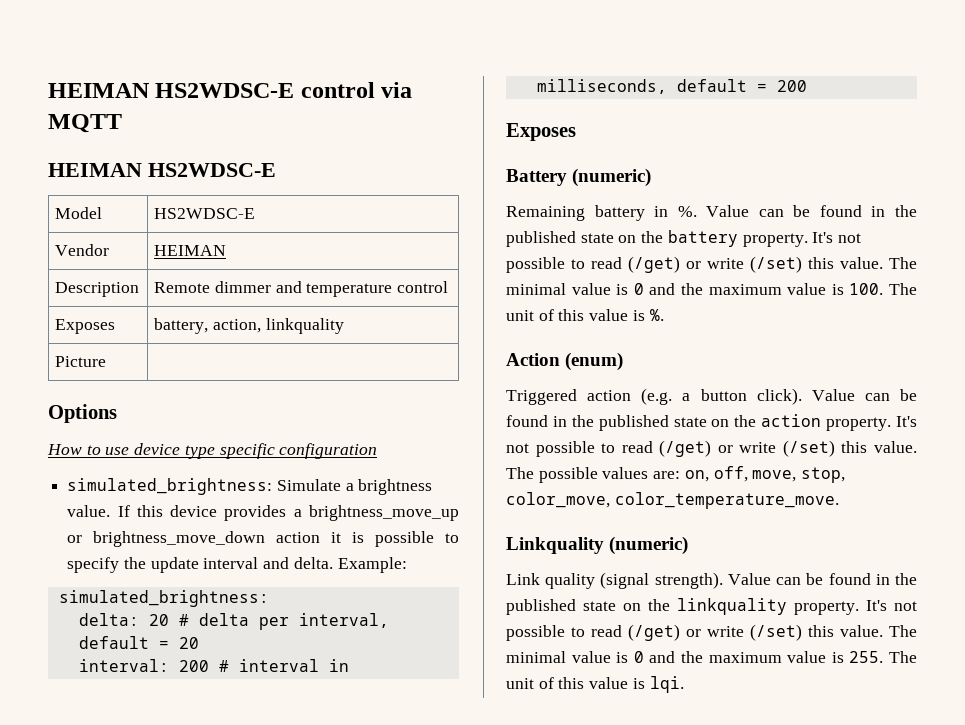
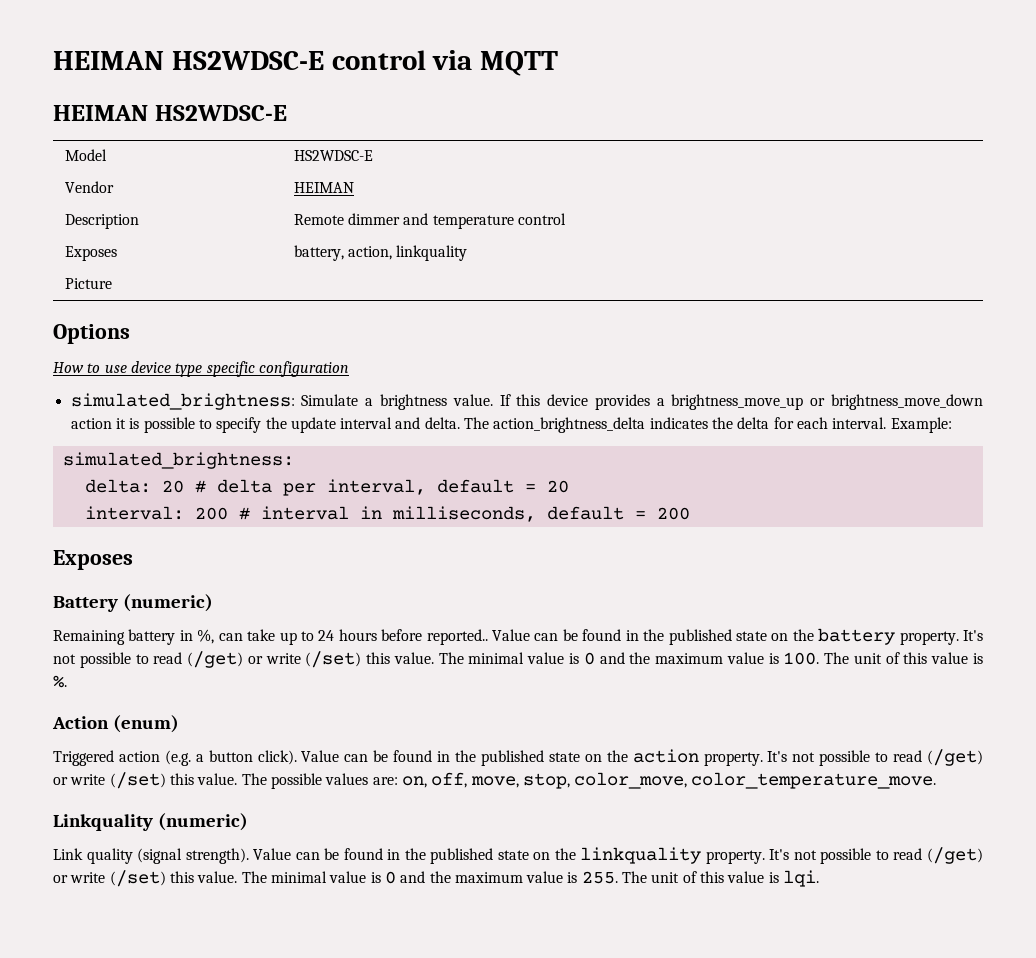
(333, 563) none -> [464,417,887,433] The action_brightness_delta indicates the delta for each interval.
[677,206,697,217] %. -> [197,629,488,645] %, can take up to 24 hours before reported..

